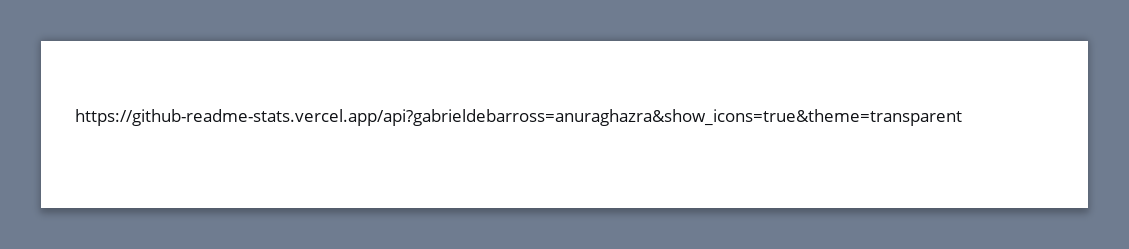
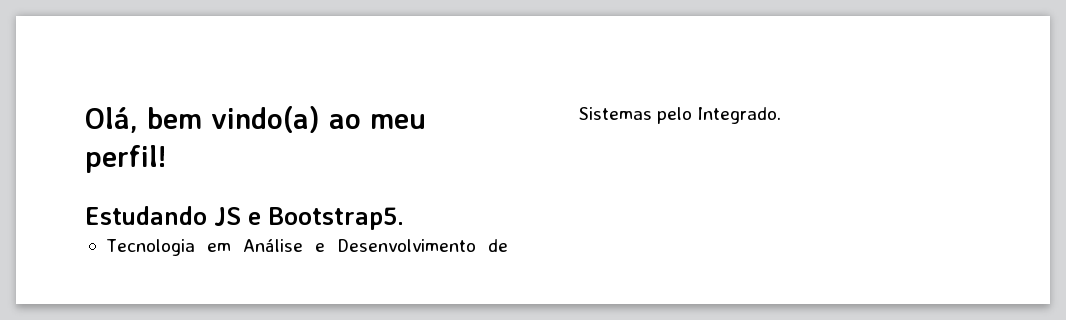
[75,109,962,126] https://github-readme-stats.vercel.app/api?gabrieldebarross=anuraghazra&show_icons=true&theme=transparent -> [85,106,426,133] [85,145,167,173] [85,206,404,230] [105,239,509,256] [578,107,782,124] Olá, bem vindo(a) ao meu perfil! // Estudando JS e Bootstrap5. // Tecnologia em Análise e Desenvolvimento de Sistemas pelo Integrado.

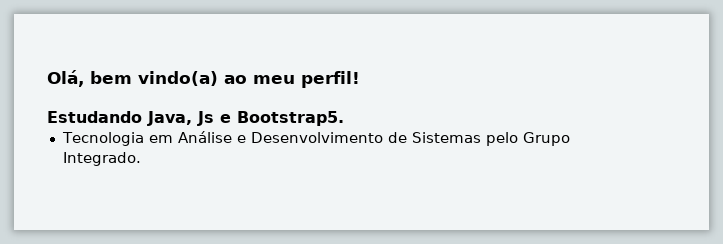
[214,207,241,226] JS -> [147,111,214,126] Java, Js
(693, 115) none -> [522,132,570,146] Grupo

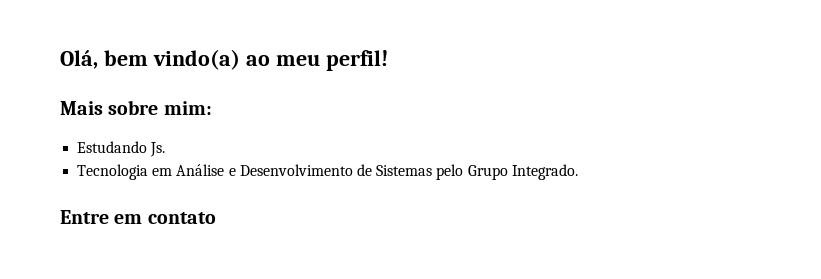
[47,111,344,126] Estudando Java, Js e Bootstrap5. -> [60,100,212,115] [77,141,166,157] Mais sobre mim: // Estudando Js.
(141, 159) none -> [60,210,216,224] // Entre em contato

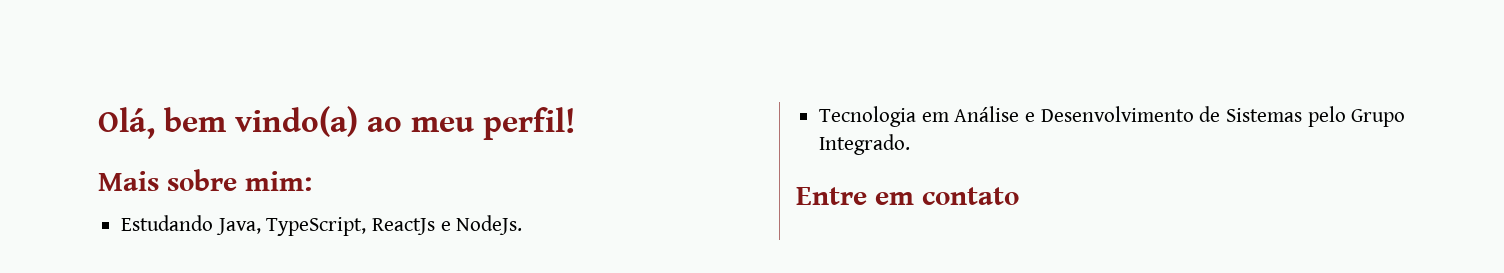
[150,142,166,157] Js. -> [215,215,523,236] Java, TypeScript, ReactJs e NodeJs.

